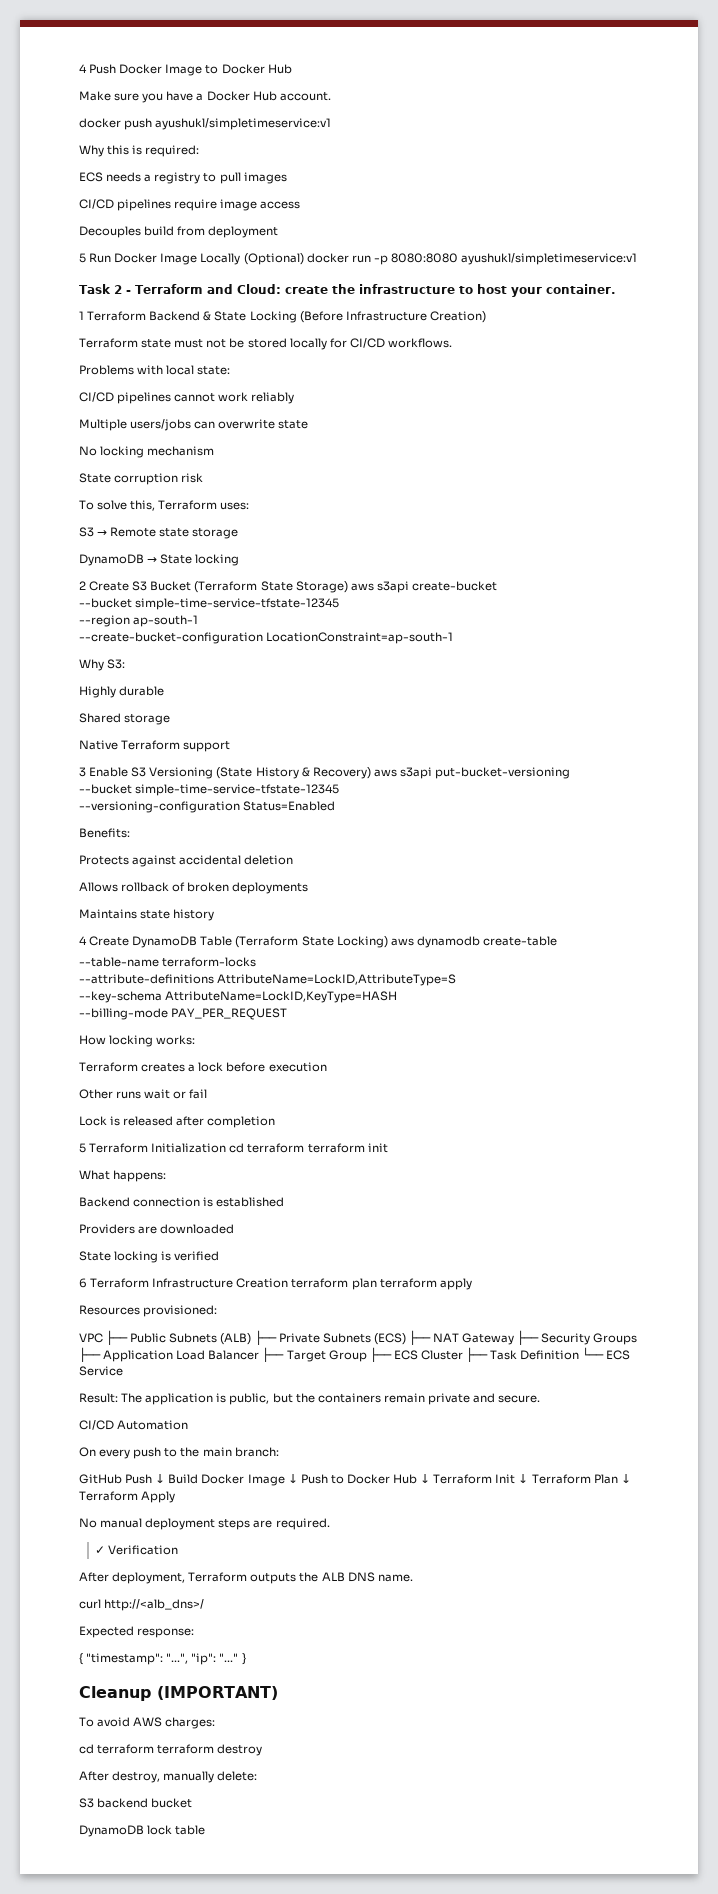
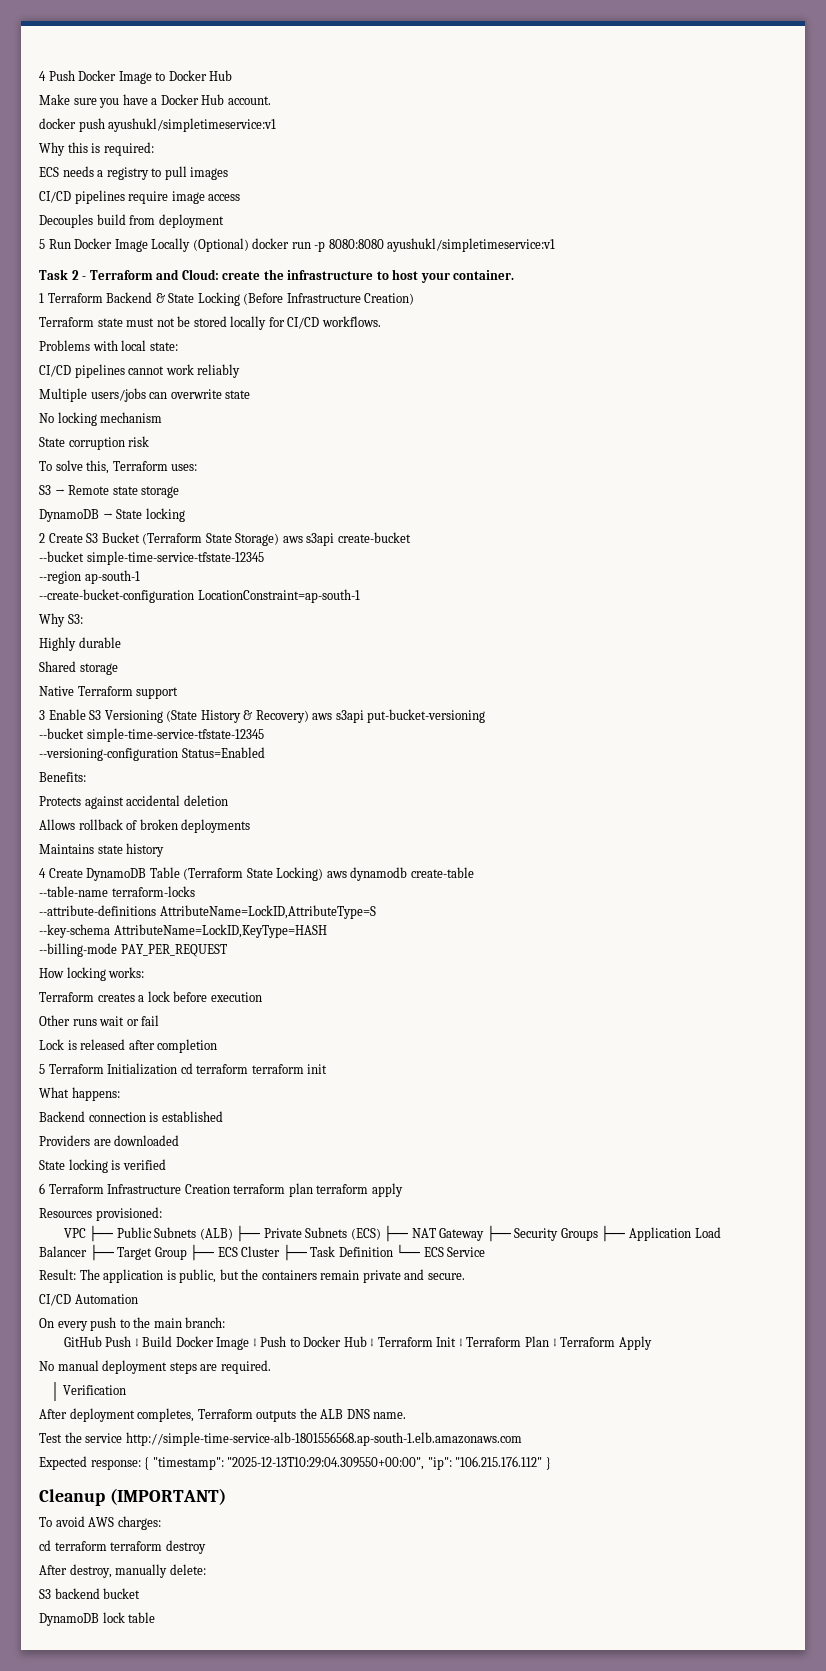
[95,1546,106,1554] ✓ -> (271, 1367) none
[112,1572,186,1584] deployment, -> [69,1408,195,1422] deployment completes,
[79,1599,205,1611] curl http://<alb_dns>/ -> [39,1432,522,1446] Test the service http://simple-time-service-alb-1801556568.ap-south-1.elb.amazonaws.com
(195, 1633) // -> (141, 1464) none
[166,1653,239,1665] "...", "ip": "..." -> [227,1456,543,1470] "2025-12-13T10:29:04.309550+00:00", "ip": "106.215.176.112"

